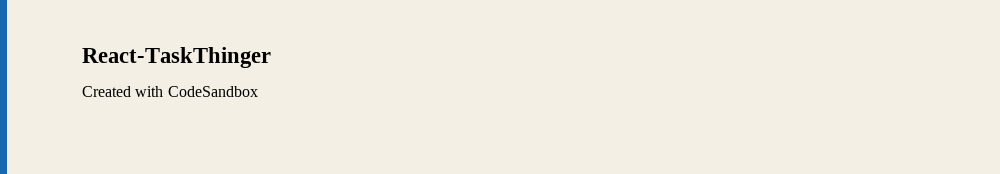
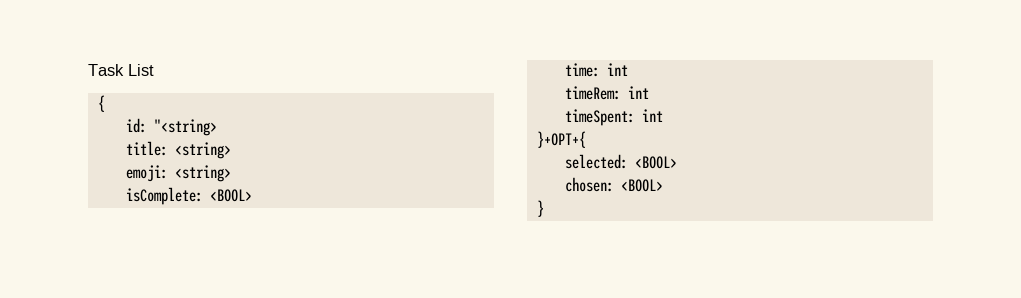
[82,47,271,68] [82,86,258,97] React-TaskThinger // Created with CodeSandbox -> [88,64,154,76] [97,95,105,112] [125,118,217,136] [125,141,231,159] [125,165,231,182] [125,187,252,205] [564,63,628,77] [564,86,649,100] [564,109,663,126] [536,131,586,148] [564,154,677,169] [564,177,663,192] [536,200,544,217] Task List // { // id: "<string> // title: <string> // emoji: <string> // isComplete: <BOOL> // time: int // timeRem: int // timeSpent: int // }+OPT+{ // selected: <BOOL> // chosen: <BOOL> // }

